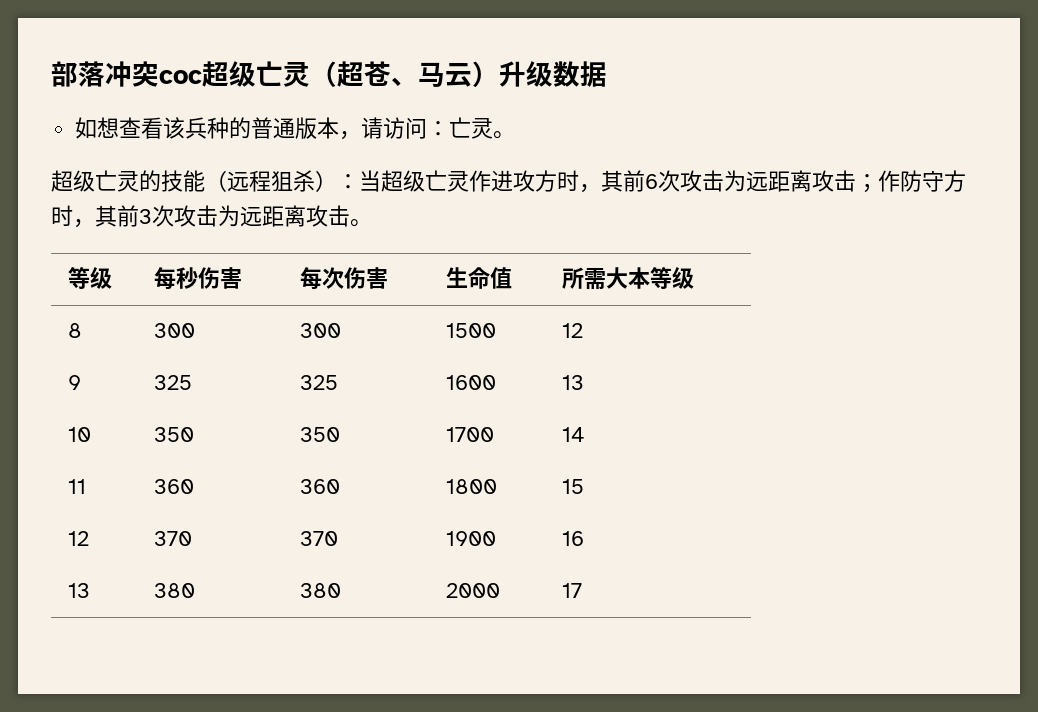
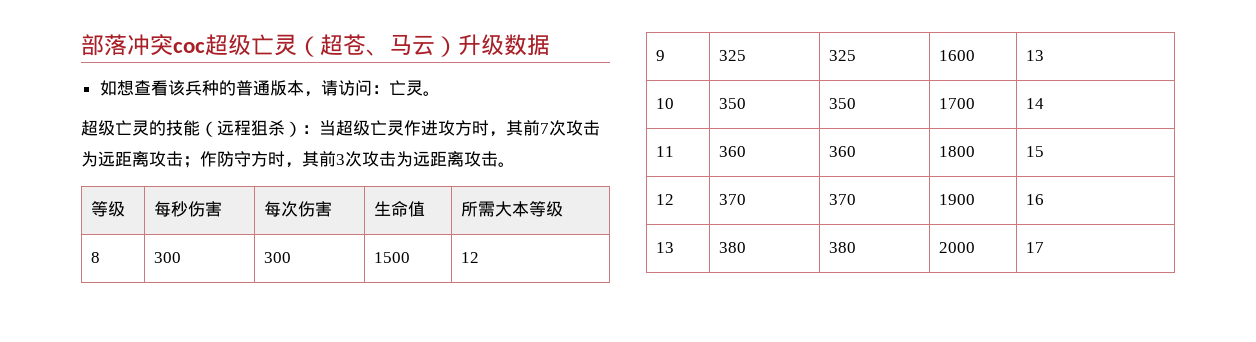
[645,174,658,189] 6 -> [540,123,549,134] 7

